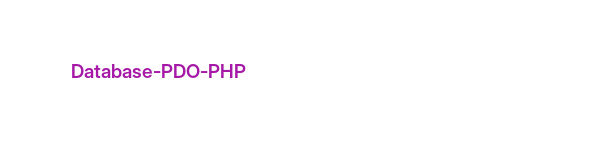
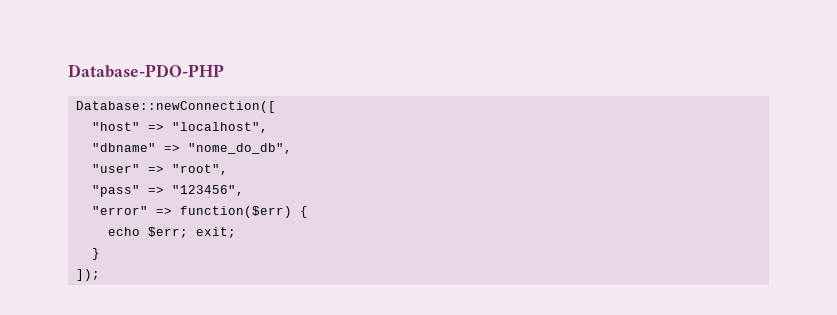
(246, 71) none -> [75,101,276,113] [91,122,268,133] [91,143,292,154] [91,164,228,175] [91,185,244,197] [91,206,308,218] [107,227,236,238] [91,248,100,260] [75,269,100,281] // Database::newConnection([ // "host" => "localhost", // "dbname" => "nome_do_db", // "user" => "root", // "pass" => "123456", // "error" => function($err) { // echo $err; exit; // } // ]);

